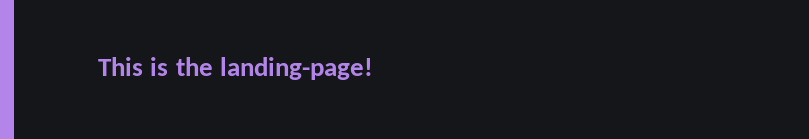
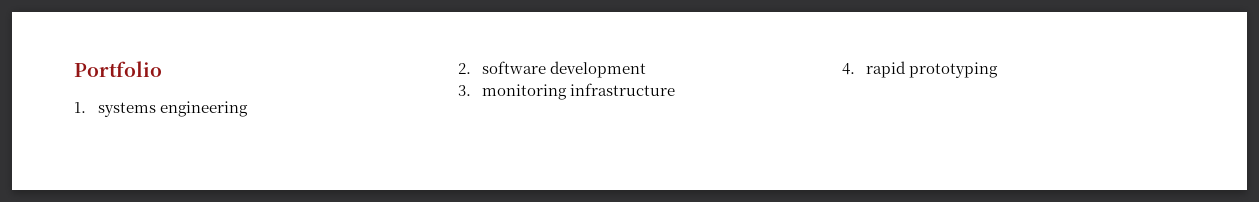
[98,57,373,80] This is the landing-page! -> [74,61,162,77] [74,101,249,117] [458,61,647,78] [458,83,676,100] [842,61,999,78] Portfolio // 1. systems engineering // 2. software development // 3. monitoring infrastructure // 4. rapid prototyping

